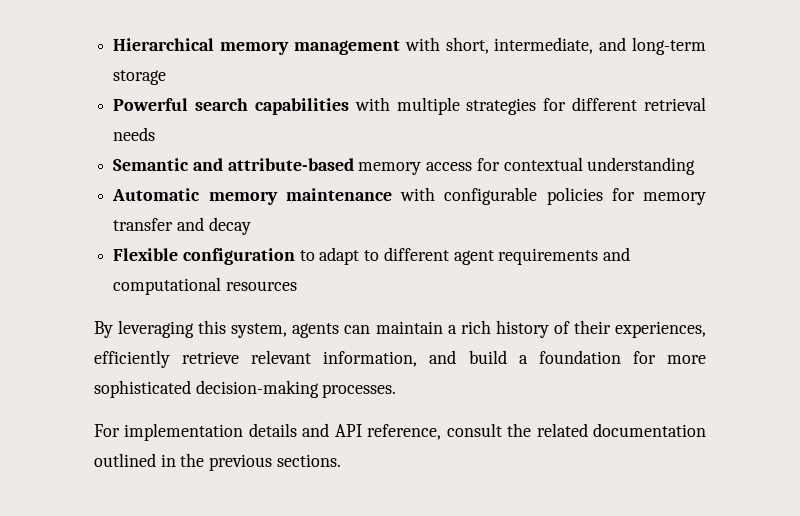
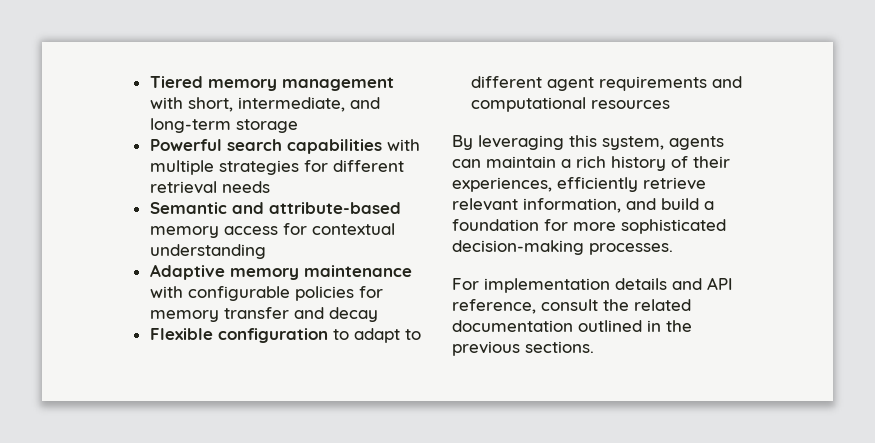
[113,38,215,51] Hierarchical -> [149,76,203,88] Tiered
[112,188,201,201] Automatic -> [149,264,225,280] Adaptive

